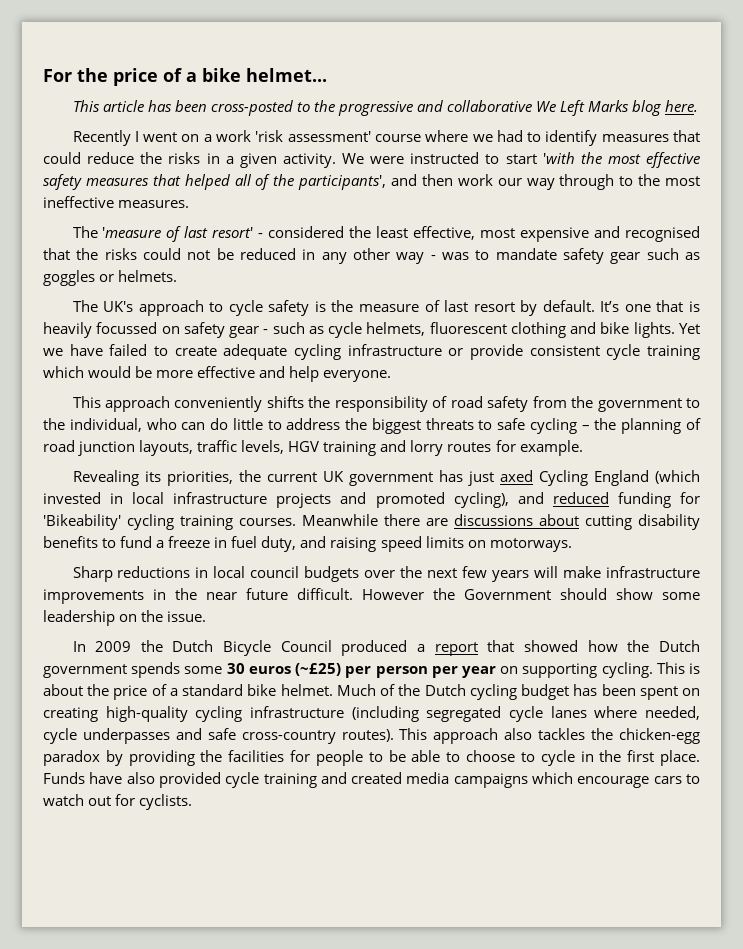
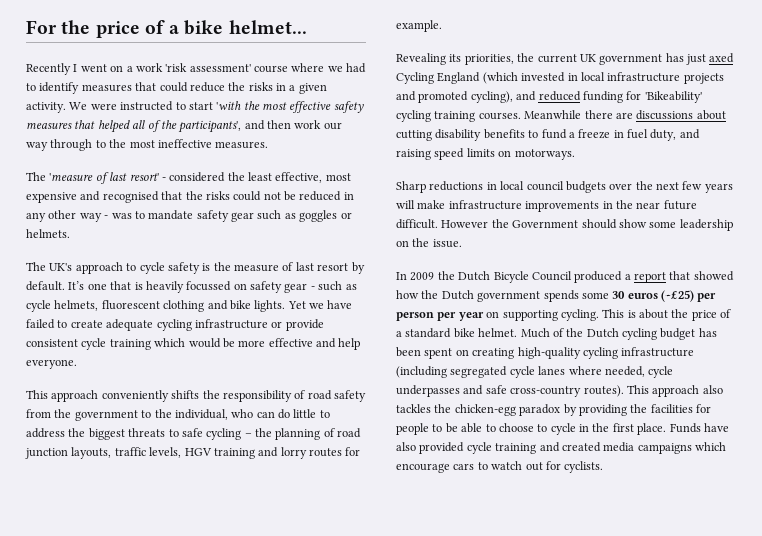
[72,100,699,116] // This article has been cross-posted to the progressive and collaborative We Left Marks blog here. -> (307, 27) none

